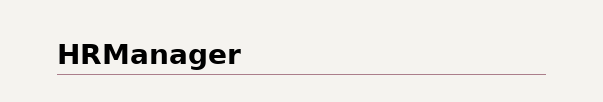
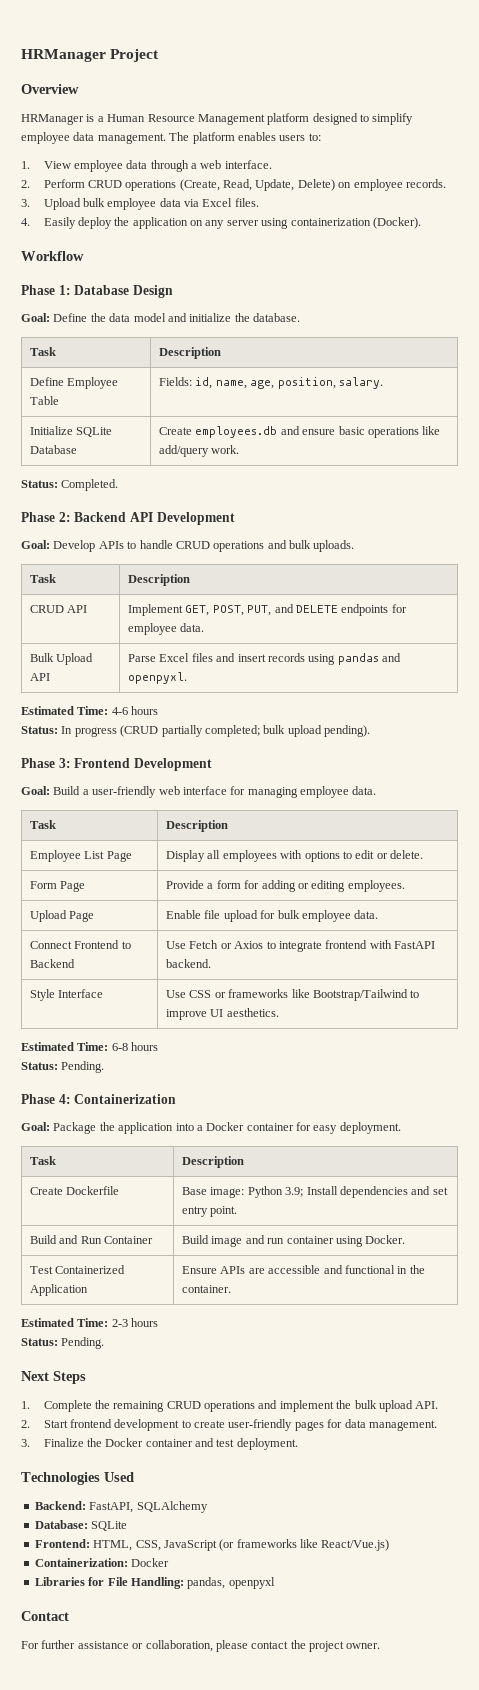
[57,44,241,70] HRManager -> [21,49,160,62] [21,84,79,94] [21,113,414,125] [21,132,321,144] [21,160,272,172] [21,179,446,191] [21,198,259,210] [21,217,421,229] [21,251,84,261] [21,285,173,298] [21,313,300,322] [30,347,57,356] [159,347,222,359] [30,377,119,389] [30,396,60,405] [159,377,383,389] [30,426,113,437] [30,445,78,454] [159,426,441,438] [159,445,240,457] [21,479,119,491] [21,512,235,525] [21,540,355,552] [30,574,57,583] [128,574,191,586] [30,605,88,613] [128,604,407,616] [128,623,205,635] [30,653,94,665] [30,673,51,681] [128,653,402,665] [128,672,188,684] [21,706,159,715] [21,725,370,737] [21,758,212,771] [21,786,377,798] [30,820,57,829] [166,820,229,832] [30,850,132,862] [166,850,424,862] [30,881,86,892] [166,880,405,892] [30,910,95,922] [166,910,379,922] [30,940,131,949] [30,959,76,968] [166,940,436,952] [166,959,212,968] [30,989,104,1001] [166,989,420,1001] [166,1008,279,1020] [21,1042,159,1051] [21,1061,105,1073] [21,1094,177,1104] [21,1122,401,1134] [30,1156,57,1165] [182,1156,245,1168] [30,1186,120,1195] [182,1186,448,1198] [182,1206,238,1217] [30,1235,154,1244] [182,1235,406,1247] [30,1265,126,1274] [30,1284,89,1296] [182,1265,425,1274] [182,1285,232,1293] [21,1318,159,1327] [21,1337,105,1349] [21,1371,86,1384] [21,1400,439,1412] [21,1419,437,1431] [21,1438,298,1450] [21,1472,134,1485] [34,1501,208,1513] [34,1520,128,1531] [34,1539,390,1551] [34,1558,170,1567] [34,1577,275,1589] [21,1611,69,1621] [21,1640,381,1652] HRManager Project // Overview // HRManager is a Human Resource Management platform designed to simplify employee data management. The platform enables users to: // 1. View employee data through a web interface. // 2. Perform CRUD operations (Create, Read, Update, Delete) on employee records. // 3. Upload bulk employee data via Excel files. // 4. Easily deploy the application on any server using containerization (Docker). // Workflow // Phase 1: Database Design // Goal: Define the data model and initialize the database. // Task | Description // Define Employee Table | Fields: id, name, age, position, salary. // Initialize SQLite Database | Create employees.db and ensure basic operations like add/query work. // Status: Completed. // Phase 2: Backend API Development // Goal: Develop APIs to handle CRUD operations and bulk uploads. // Task | Description // CRUD API | Implement GET, POST, PUT, and DELETE endpoints for employee data. // Bulk Upload API | Parse Excel files and insert records using pandas and openpyxl. // Estimated Time: 4-6 hours // Status: In progress (CRUD partially completed; bulk upload pending). // Phase 3: Frontend Development // Goal: Build a user-friendly web interface for managing employee data. // Task | Description // Employee List Page | Display all employees with options to edit or delete. // Form Page | Provide a form for adding or editing employees. // Upload Page | Enable file upload for bulk employee data. // Connect Frontend to Backend | Use Fetch or Axios to integrate frontend with FastAPI backend. // Style Interface | Use CSS or frameworks like Bootstrap/Tailwind to improve UI aesthetics. // Estimated Time: 6-8 hours // Status: Pending. // Phase 4: Containerization // Goal: Package the application into a Docker container for easy deployment. // Task | Description // Create Dockerfile | Base image: Python 3.9; Install dependencies and set entry point. // Build and Run Container | Build image and run container using Docker. // Test Containerized Application | Ensure APIs are accessible and functional in the container. // Estimated Time: 2-3 hours // Status: Pending. // Next Steps // 1. Complete the remaining CRUD operations and implement the bulk upload API. // 2. Start frontend development to create user-friendly pages for data management. // 3. Finalize the Docker container and test deployment. // Technologies Used // Backend: FastAPI, SQLAlchemy // Database: SQLite // Frontend: HTML, CSS, JavaScript (or frameworks like React/Vue.js) // Containerization: Docker // Libraries for File Handling: pandas, openpyxl // Contact // For further assistance or collaboration, please contact the project owner.

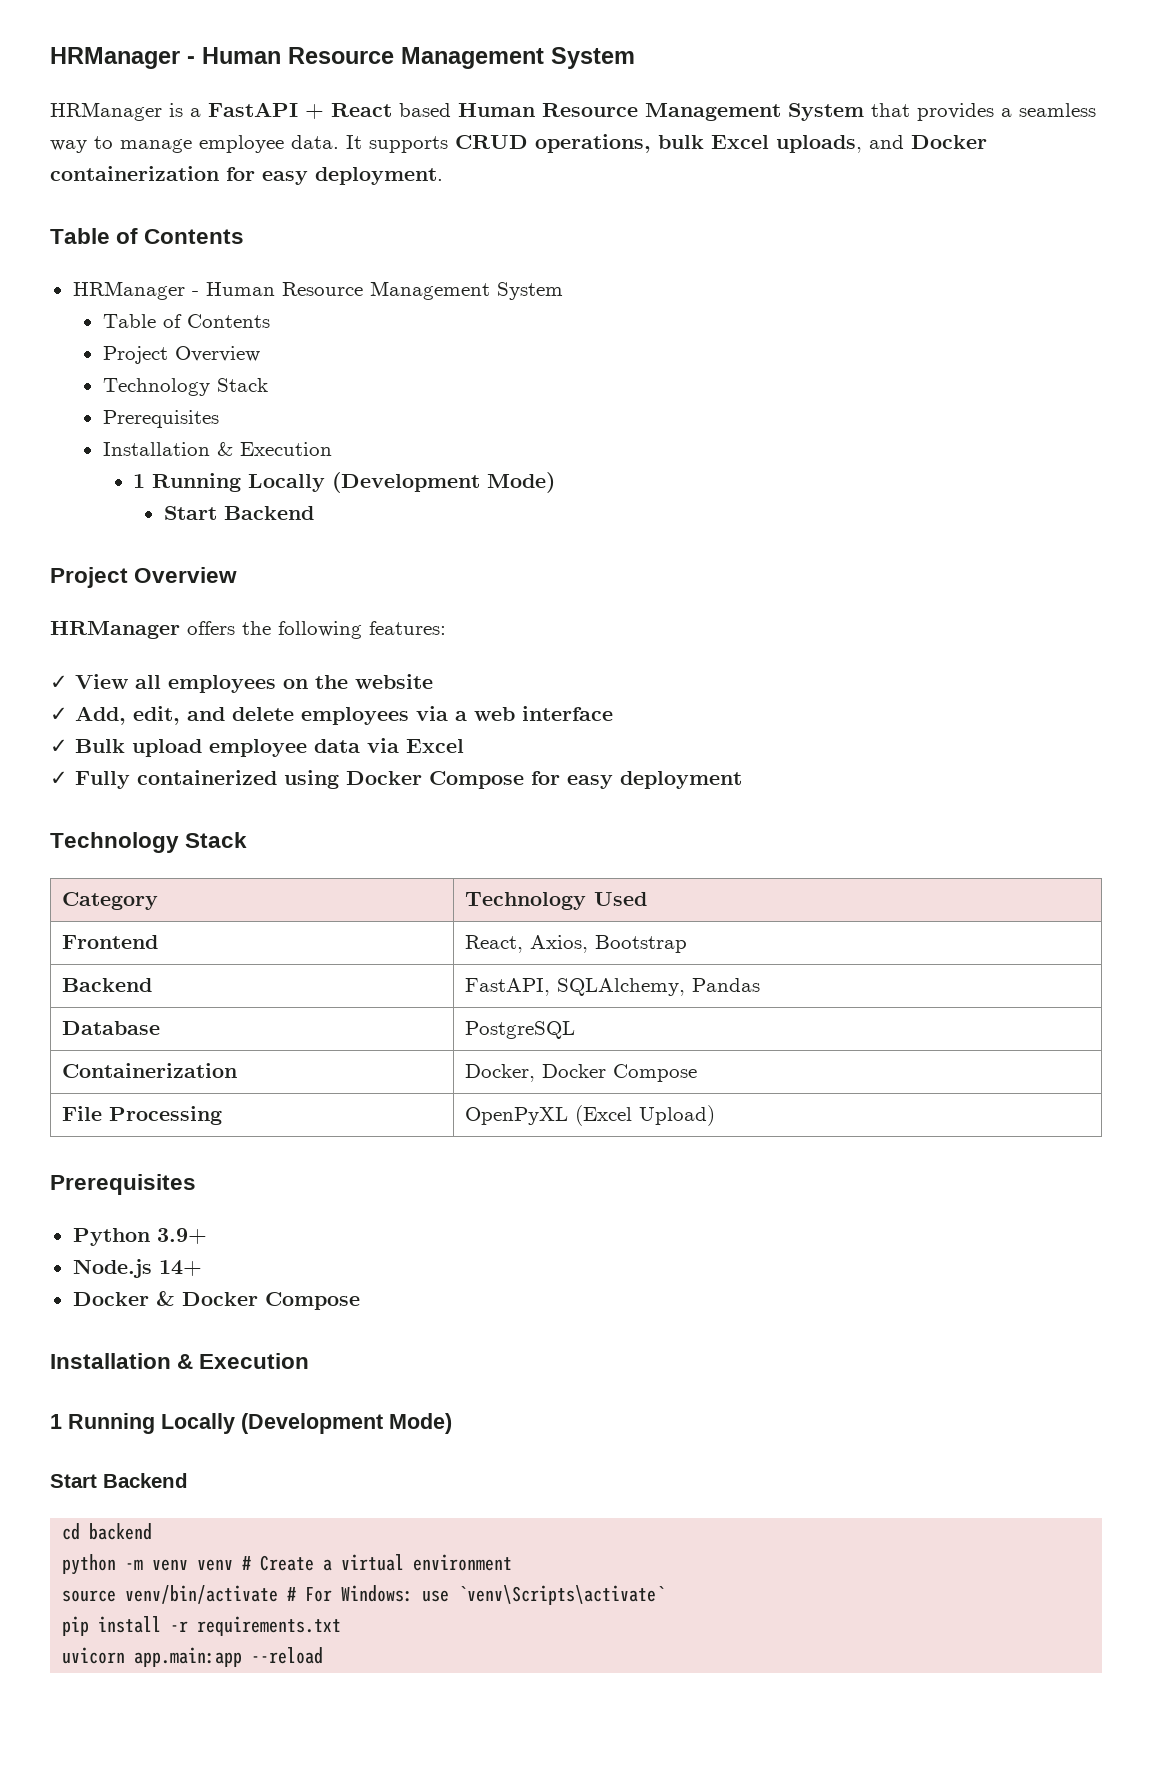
[21,49,160,62] [21,84,79,94] [21,113,414,125] [21,132,321,144] [21,160,272,172] [21,179,446,191] [21,198,259,210] [21,217,421,229] [21,251,84,261] [21,285,173,298] [21,313,300,322] [30,347,57,356] [159,347,222,359] [30,377,119,389] [30,396,60,405] [159,377,383,389] [30,426,113,437] [30,445,78,454] [159,426,441,438] [159,445,240,457] [21,479,119,491] [21,512,235,525] [21,540,355,552] [30,574,57,583] [128,574,191,586] [30,605,88,613] [128,604,407,616] [128,623,205,635] [30,653,94,665] [30,673,51,681] [128,653,402,665] [128,672,188,684] [21,706,159,715] [21,725,370,737] [21,758,212,771] [21,786,377,798] [30,820,57,829] [166,820,229,832] [30,850,132,862] [166,850,424,862] [30,881,86,892] [166,880,405,892] [30,910,95,922] [166,910,379,922] [30,940,131,949] [30,959,76,968] [166,940,436,952] [166,959,212,968] [30,989,104,1001] [166,989,420,1001] [166,1008,279,1020] [21,1042,159,1051] [21,1061,105,1073] [21,1094,177,1104] [21,1122,401,1134] [30,1156,57,1165] [182,1156,245,1168] [30,1186,120,1195] [182,1186,448,1198] [182,1206,238,1217] [30,1235,154,1244] [182,1235,406,1247] [30,1265,126,1274] [30,1284,89,1296] [182,1265,425,1274] [182,1285,232,1293] [21,1318,159,1327] [21,1337,105,1349] [21,1371,86,1384] [21,1400,439,1412] [21,1419,437,1431] [21,1438,298,1450] [21,1472,134,1485] [34,1501,208,1513] [34,1520,128,1531] [34,1539,390,1551] [34,1558,170,1567] [34,1577,275,1589] [21,1611,69,1621] [21,1640,381,1652] HRManager Project // Overview // HRManager is a Human Resource Management platform designed to simplify employee data management. The platform enables users to: // 1. View employee data through a web interface. // 2. Perform CRUD operations (Create, Read, Update, Delete) on employee records. // 3. Upload bulk employee data via Excel files. // 4. Easily deploy the application on any server using containerization (Docker). // Workflow // Phase 1: Database Design // Goal: Define the data model and initialize the database. // Task | Description // Define Employee Table | Fields: id, name, age, position, salary. // Initialize SQLite Database | Create employees.db and ensure basic operations like add/query work. // Status: Completed. // Phase 2: Backend API Development // Goal: Develop APIs to handle CRUD operations and bulk uploads. // Task | Description // CRUD API | Implement GET, POST, PUT, and DELETE endpoints for employee data. // Bulk Upload API | Parse Excel files and insert records using pandas and openpyxl. // Estimated Time: 4-6 hours // Status: In progress (CRUD partially completed; bulk upload pending). // Phase 3: Frontend Development // Goal: Build a user-friendly web interface for managing employee data. // Task | Description // Employee List Page | Display all employees with options to edit or delete. // Form Page | Provide a form for adding or editing employees. // Upload Page | Enable file upload for bulk employee data. // Connect Frontend to Backend | Use Fetch or Axios to integrate frontend with FastAPI backend. // Style Interface | Use CSS or frameworks like Bootstrap/Tailwind to improve UI aesthetics. // Estimated Time: 6-8 hours // Status: Pending. // Phase 4: Containerization // Goal: Package the application into a Docker container for easy deployment. // Task | Description // Create Dockerfile | Base image: Python 3.9; Install dependencies and set entry point. // Build and Run Container | Build image and run container using Docker. // Test Containerized Application | Ensure APIs are accessible and functional in the container. // Estimated Time: 2-3 hours // Status: Pending. // Next Steps // 1. Complete the remaining CRUD operations and implement the bulk upload API. // 2. Start frontend development to create user-friendly pages for data management. // 3. Finalize the Docker container and test deployment. // Technologies Used // Backend: FastAPI, SQLAlchemy // Database: SQLite // Frontend: HTML, CSS, JavaScript (or frameworks like React/Vue.js) // Containerization: Docker // Libraries for File Handling: pandas, openpyxl // Contact // For further assistance or collaboration, please contact the project owner. -> [50,47,635,69] [50,102,1096,121] [50,134,987,153] [50,166,443,185] [50,228,245,244] [72,281,563,300] [102,314,270,328] [102,346,260,364] [102,378,268,396] [102,410,219,428] [102,442,332,456] [133,472,556,493] [163,506,314,520] [50,567,238,588] [50,621,446,639] [50,674,433,693] [50,706,613,725] [50,738,464,757] [50,770,742,789] [50,832,248,853] [61,892,158,910] [464,892,647,910] [61,935,158,949] [464,935,687,953] [61,978,152,992] [464,978,760,996] [61,1021,160,1035] [464,1021,575,1039] [61,1063,237,1078] [464,1064,697,1082] [61,1106,222,1125] [464,1105,715,1126] [50,1174,196,1195] [72,1228,207,1246] [72,1259,202,1278] [72,1291,360,1310] [50,1353,310,1369] [50,1413,452,1434] [50,1473,188,1488] [62,1523,153,1540] [62,1554,513,1575] [62,1585,666,1605] [62,1616,342,1636] [62,1647,324,1667] HRManager - Human Resource Management System // HRManager is a FastAPI + React based Human Resource Management System that provides a seamless way to manage employee data. It supports CRUD operations, bulk Excel uploads, and Docker containerization for easy deployment. // Table of Contents // HRManager - Human Resource Management System // Table of Contents // Project Overview // Technology Stack // Prerequisites // Installation & Execution // 1 Running Locally (Development Mode) // Start Backend // Project Overview // HRManager offers the following features: // ✓ View all employees on the website // ✓ Add, edit, and delete employees via a web interface // ✓ Bulk upload employee data via Excel // ✓ Fully containerized using Docker Compose for easy deployment // Technology Stack // Category | Technology Used // Frontend | React, Axios, Bootstrap // Backend | FastAPI, SQLAlchemy, Pandas // Database | PostgreSQL // Containerization | Docker, Docker Compose // File Processing | OpenPyXL (Excel Upload) // Prerequisites // Python 3.9+ // Node.js 14+ // Docker & Docker Compose // Installation & Execution // 1 Running Locally (Development Mode) // Start Backend // cd backend // python -m venv venv # Create a virtual environment // source venv/bin/activate # For Windows: use `venv\Scripts\activate` // pip install -r requirements.txt // uvicorn app.main:app --reload

